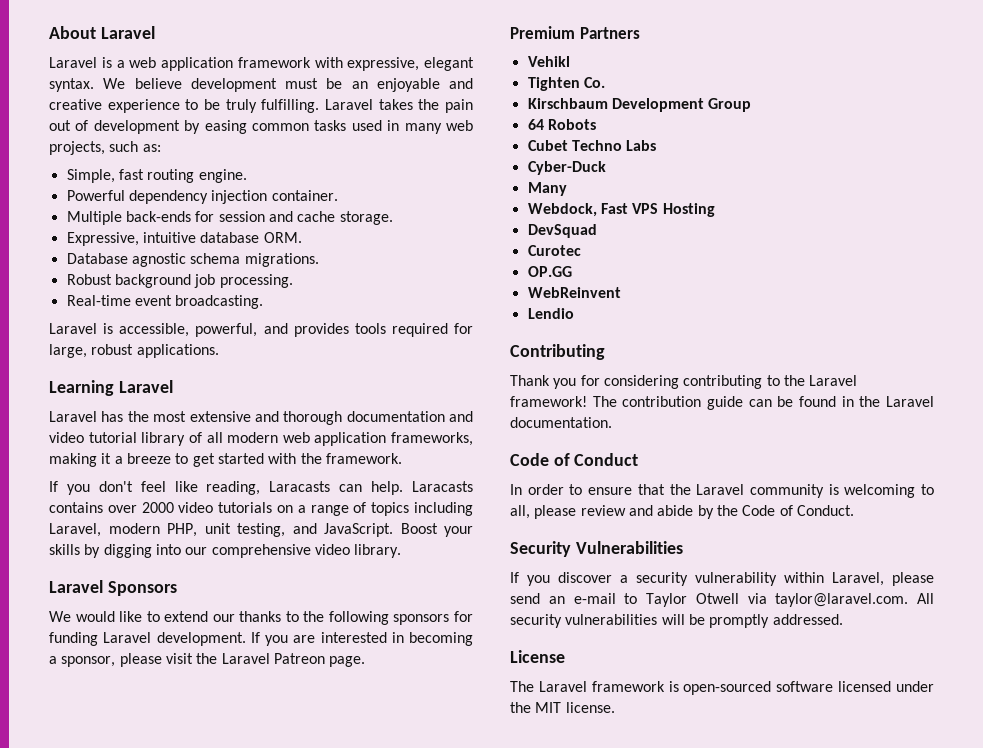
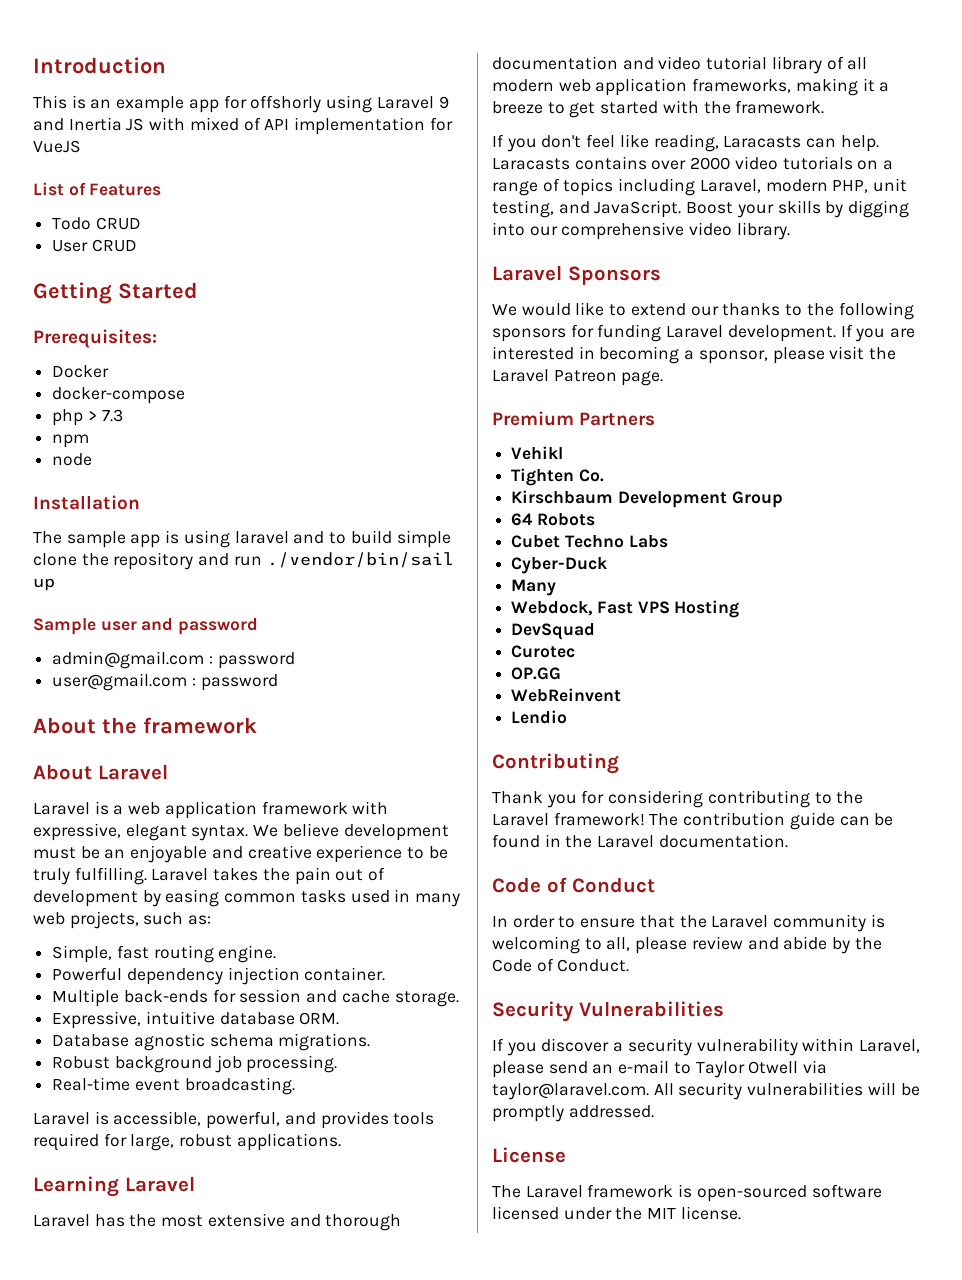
(49, 32) none -> [33,57,166,74] [33,95,449,113] [33,117,453,135] [33,140,81,153] [33,182,162,196] [52,217,141,230] [52,239,137,252] [33,282,198,304] [33,329,157,348] [52,365,110,378] [52,387,186,404] [52,409,123,426] [52,434,90,448] [52,453,93,466] [33,495,140,510] [33,530,451,548] [33,552,454,570] [33,578,55,591] [33,618,259,635] [52,651,295,669] [52,673,278,691] [33,717,257,734] Introduction // This is an example app for offshorly using Laravel 9 and Inertia JS with mixed of API implementation for VueJS // List of Features // Todo CRUD // User CRUD // Getting Started // Prerequisites: // Docker // docker-compose // php > 7.3 // npm // node // Installation // The sample app is using laravel and to build simple clone the repository and run ./vendor/bin/sail up // Sample user and password // admin@gmail.com : password // user@gmail.com : password // About the framework //

